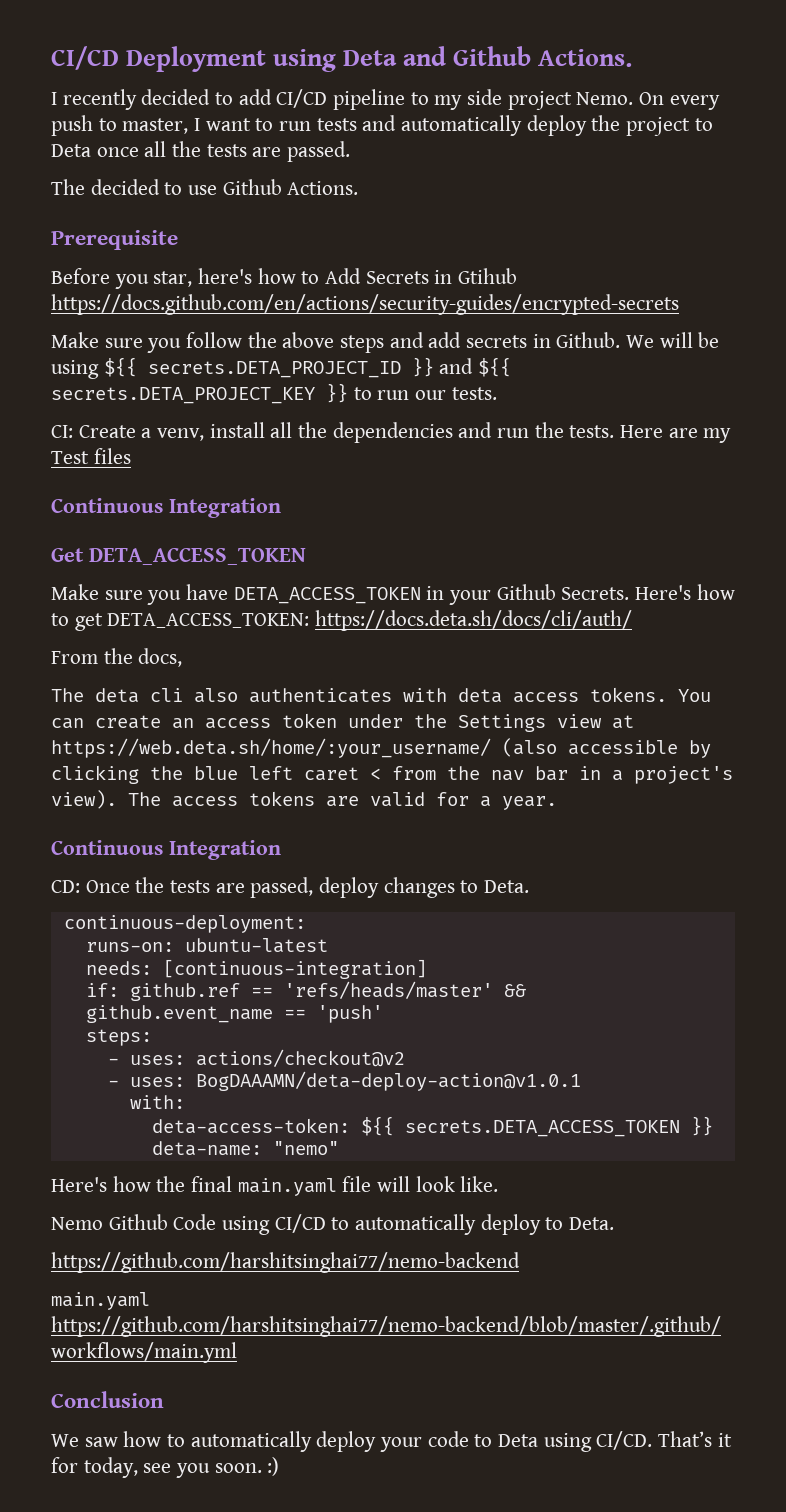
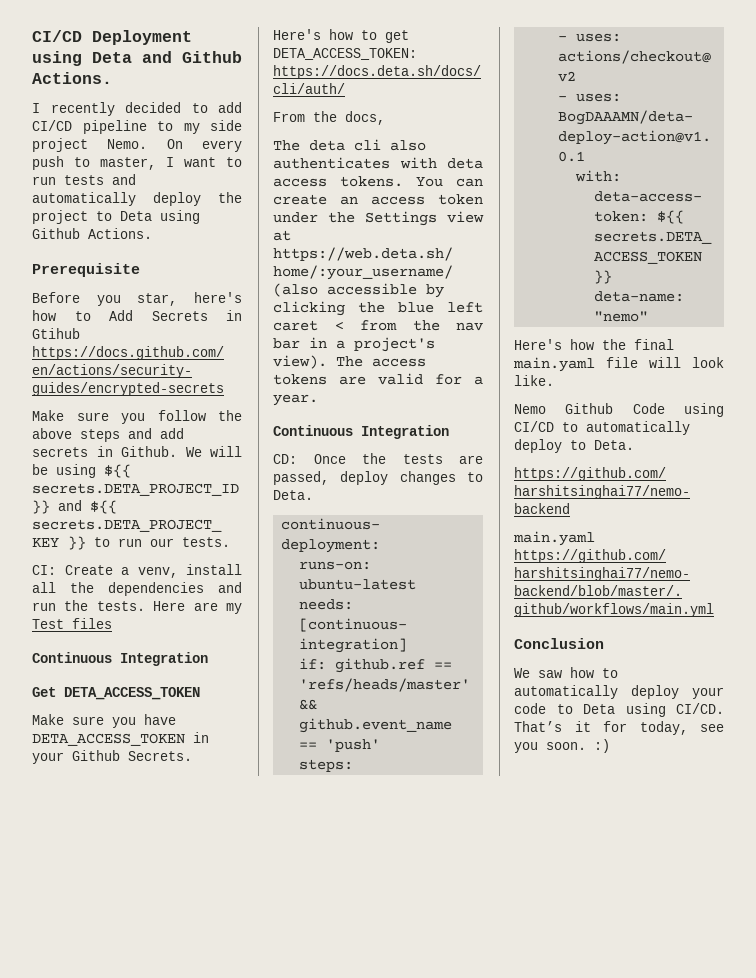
[96,141,351,162] [51,179,218,195] once all the tests are passed. // The decided to use -> [160,210,200,224] using

